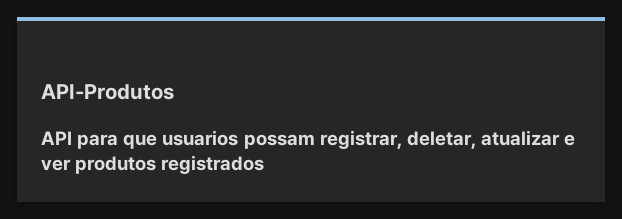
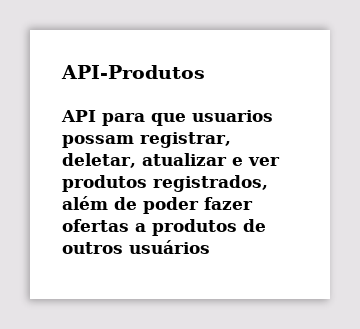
[161,155,265,174] registrados -> [153,175,268,192] [62,196,253,214] [62,219,266,236] [62,240,210,254] registrados, além de poder fazer ofertas a produtos de outros usuários

